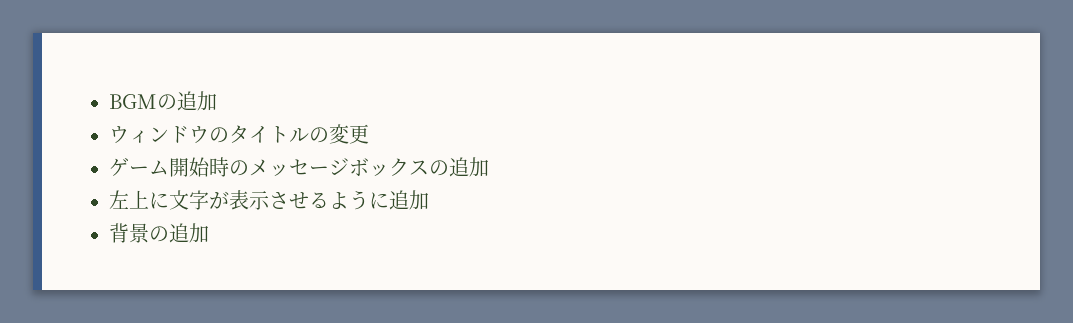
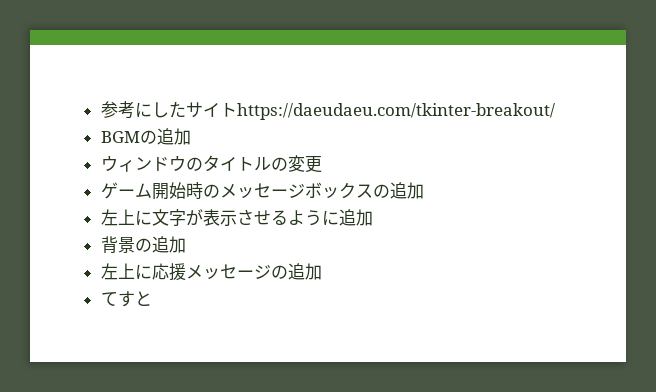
(109, 101) none -> [100,101,555,120] 参考にしたサイトhttps://daeudaeu.com/tkinter-breakout/ //
(209, 233) none -> [100,263,322,281] [100,291,152,307] // 左上に応援メッセージの追加 // てすと

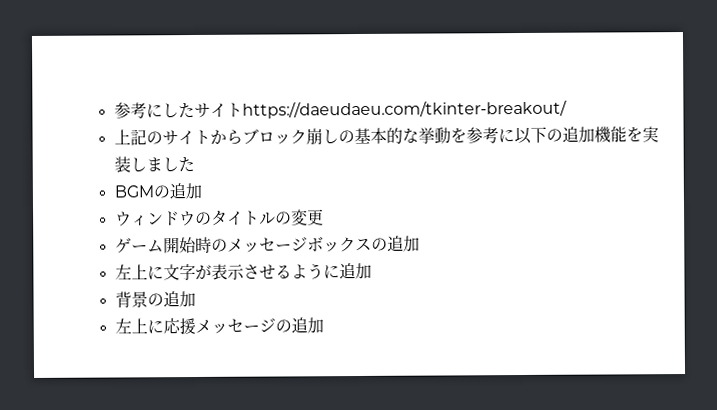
(555, 111) none -> [113,126,659,146] [113,156,195,173] // 上記のサイトからブロック崩しの基本的な挙動を参考に以下の追加機能を実装しました
[100,291,152,307] // てすと -> (324, 325) none

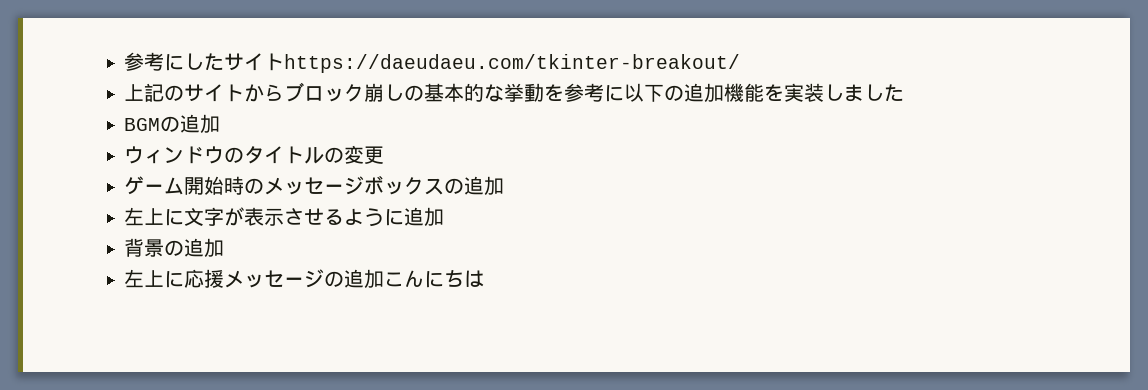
(324, 325) none -> [384,269,485,288] こんにちは

